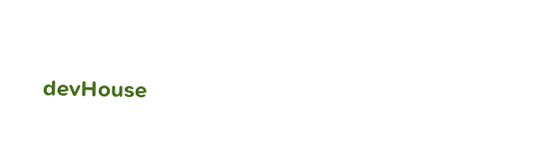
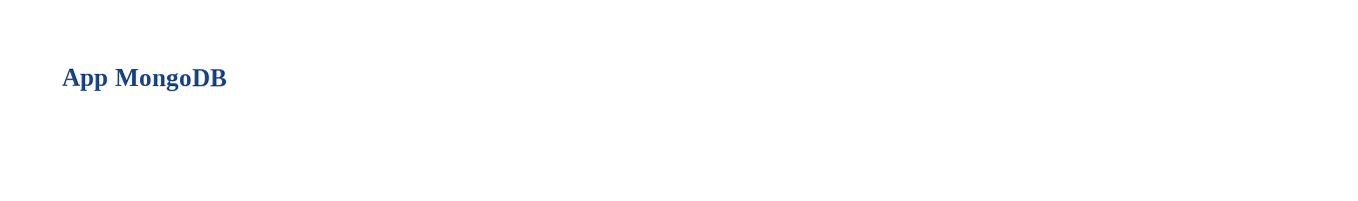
[42,80,147,99] devHouse -> [62,68,228,92] App MongoDB

